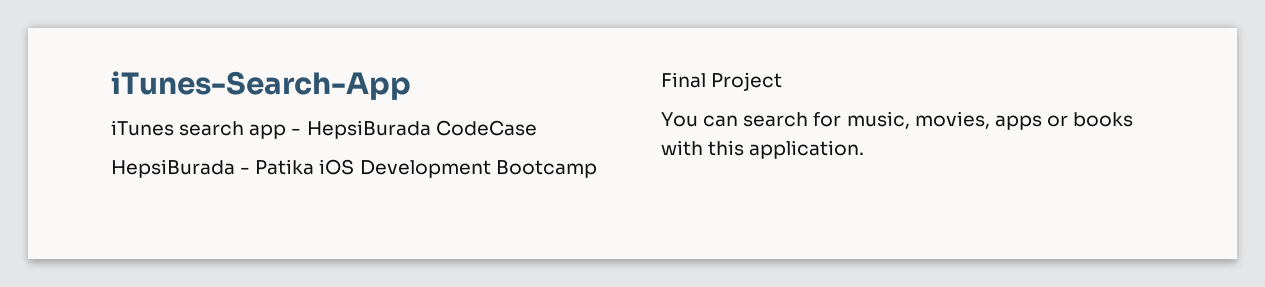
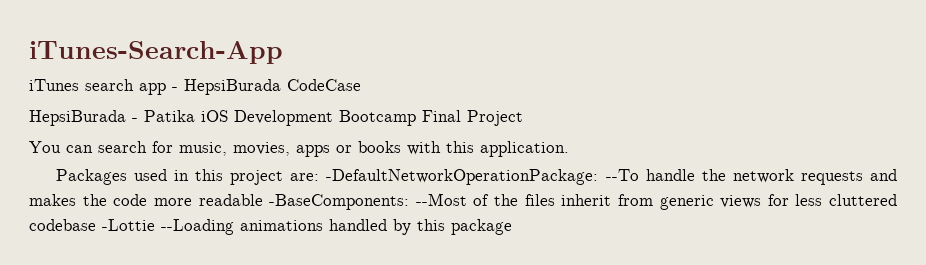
(865, 149) none -> [55,169,897,185] [29,193,897,210] [29,219,512,235] // Packages used in this project are: -DefaultNetworkOperationPackage: --To handle the network requests and makes the code more readable -BaseComponents: --Most of the files inherit from generic views for less cluttered codebase -Lottie --Loading animations handled by this package

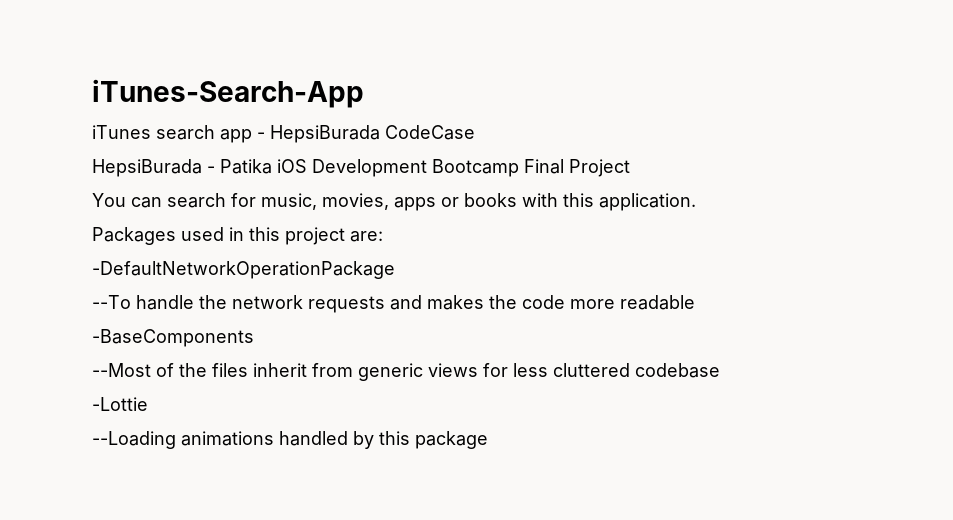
[326,169,599,185] -DefaultNetworkOperationPackage: -> [92,261,395,279] // -DefaultNetworkOperationPackage //
[269,194,410,210] -BaseComponents: -> [92,329,254,347] // -BaseComponents //
(96, 225) none -> (720, 370) //
(155, 225) none -> (148, 404) //

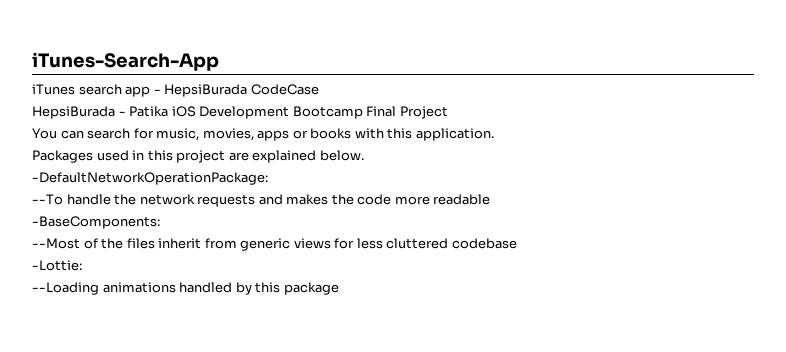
[350,231,383,242] [92,261,395,279] are: // -DefaultNetworkOperationPackage -> [228,150,364,163] [32,172,268,185] are explained below. // -DefaultNetworkOperationPackage:
[92,329,254,347] -BaseComponents -> [32,216,160,229] -BaseComponents:
[92,397,148,411] -Lottie -> [32,260,82,271] -Lottie:

